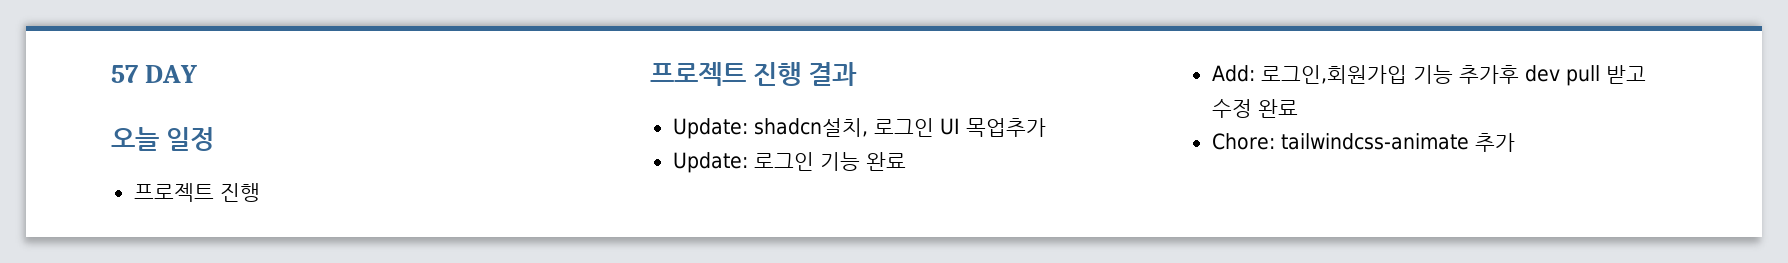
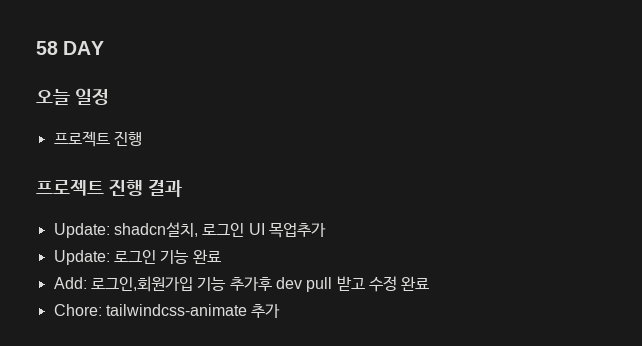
[111,65,139,83] 57 -> [36,41,58,55] 58

